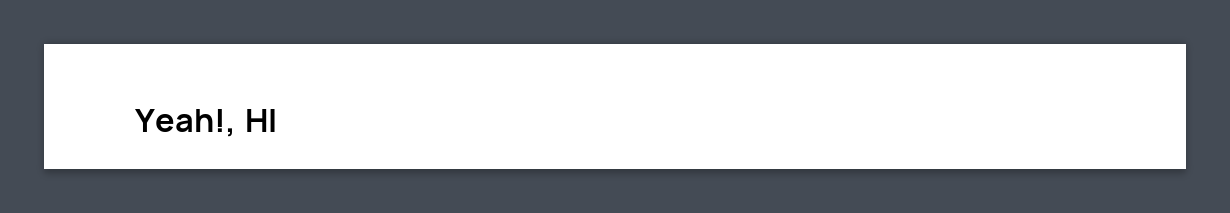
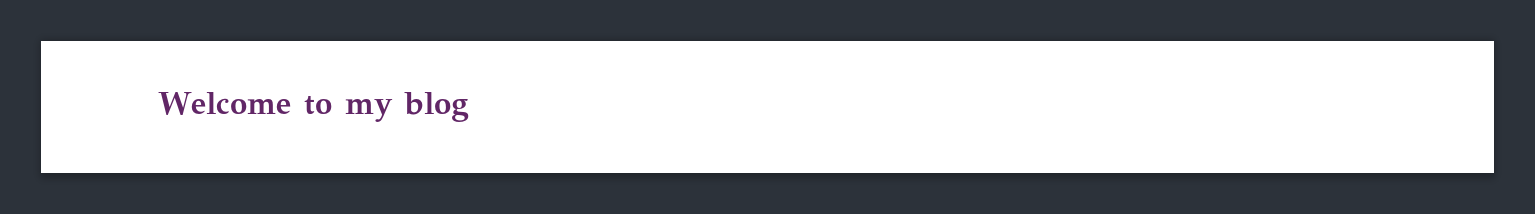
[135,109,277,137] Yeah!, HI -> [158,92,469,122] Welcome to my blog

